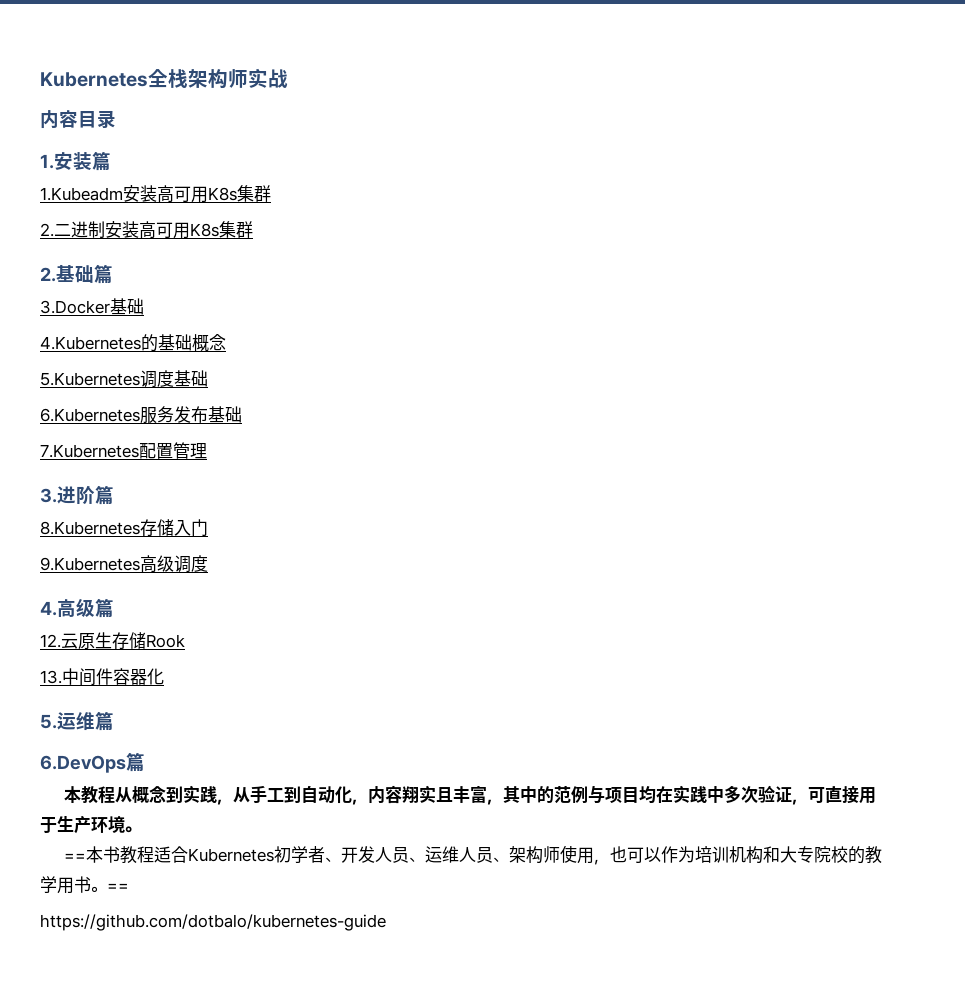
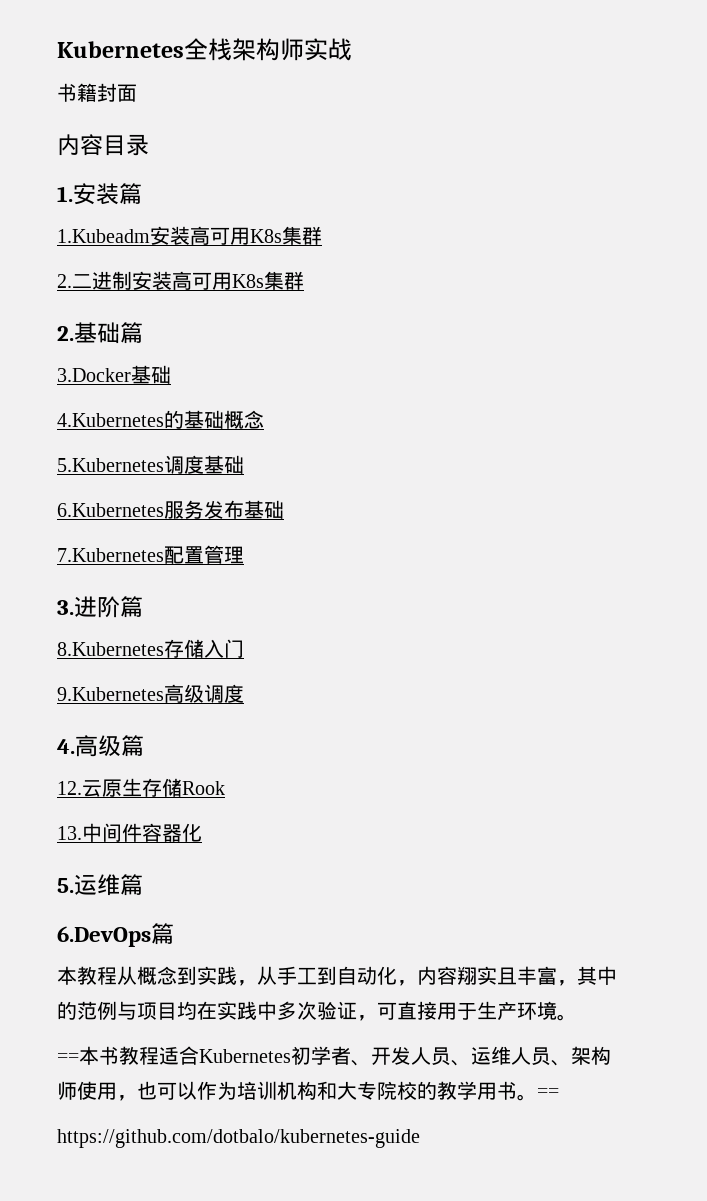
(288, 79) none -> [57,83,137,102] // 书籍封面

